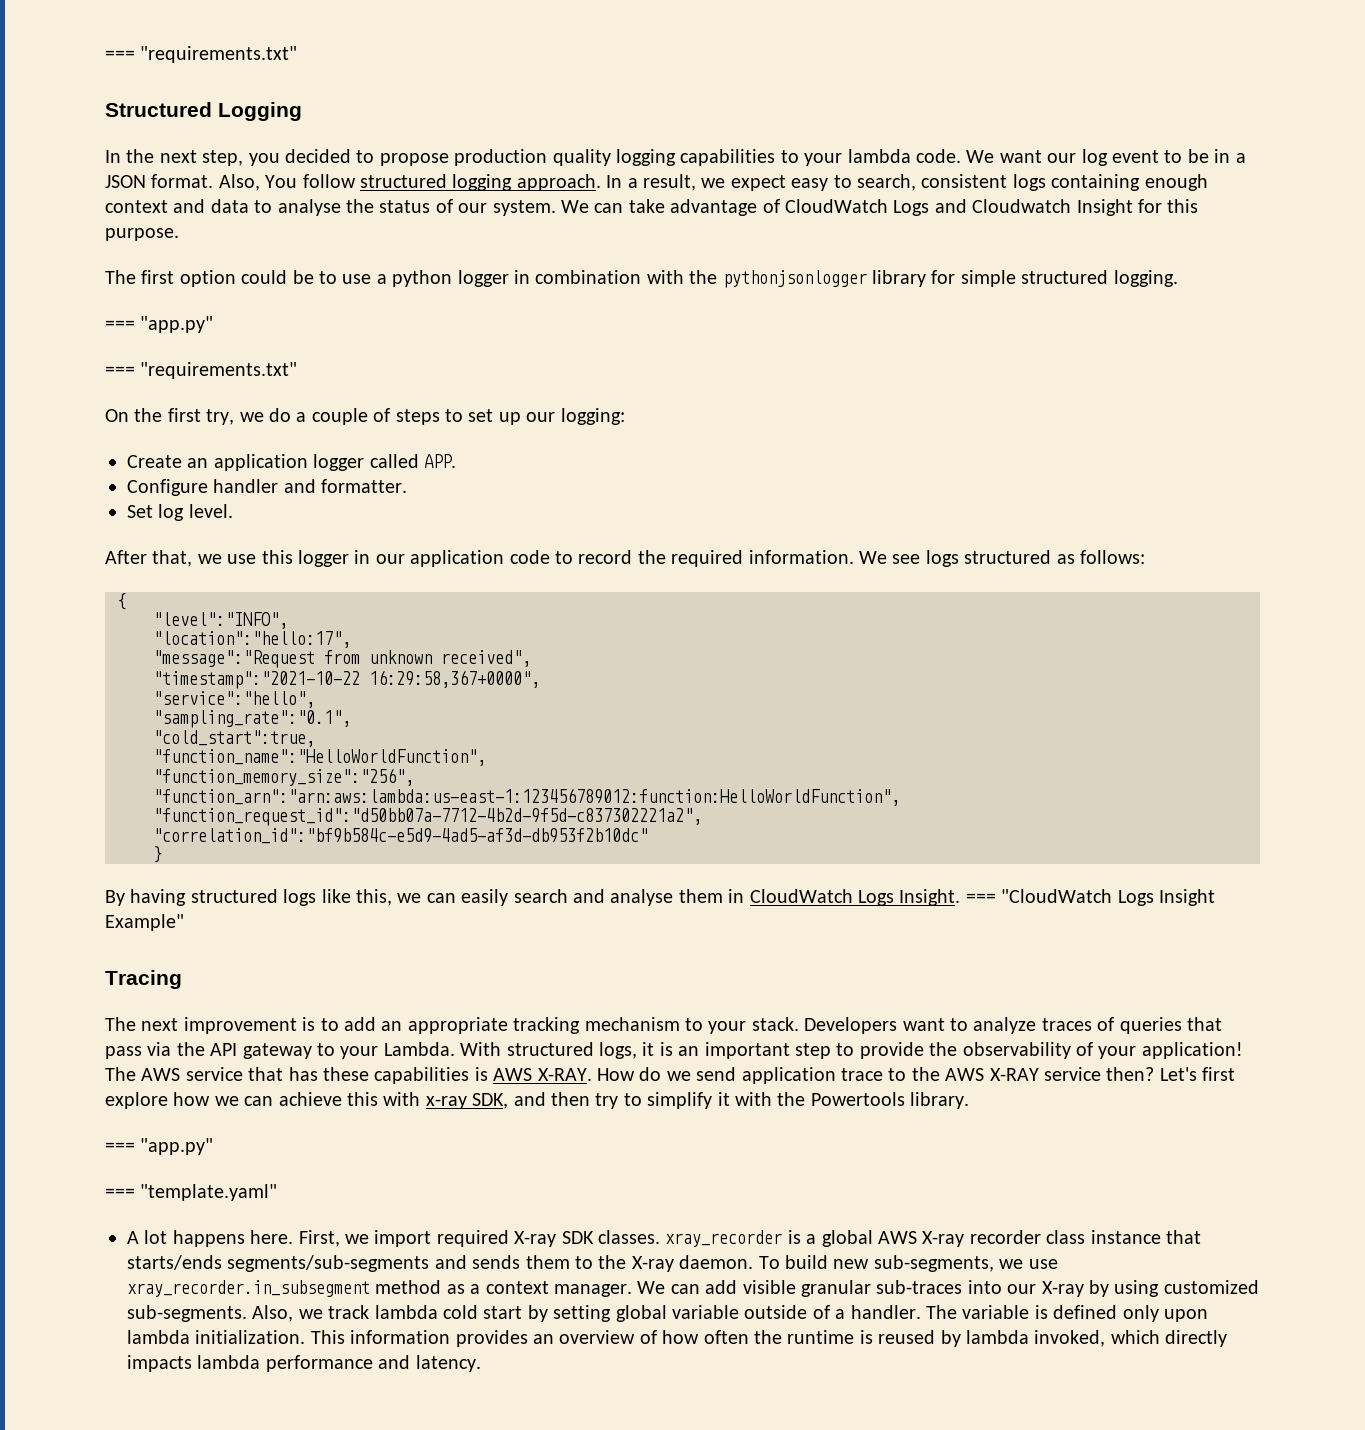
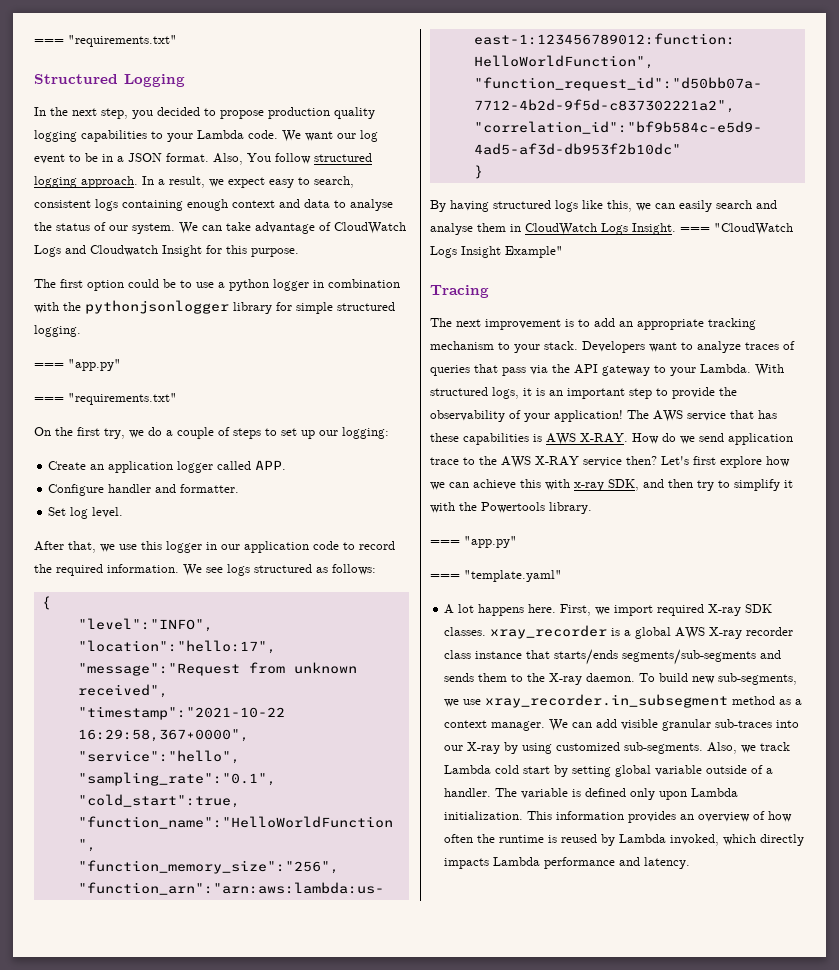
[847,149,911,163] lambda -> [197,130,244,139] Lambda
[374,1305,438,1319] lambda -> [444,765,492,774] Lambda
[127,1330,190,1344] lambda -> [691,788,739,797] Lambda
[965,1330,1029,1344] lambda -> [619,834,667,843] Lambda
[197,1355,261,1369] lambda -> [493,857,541,866] Lambda

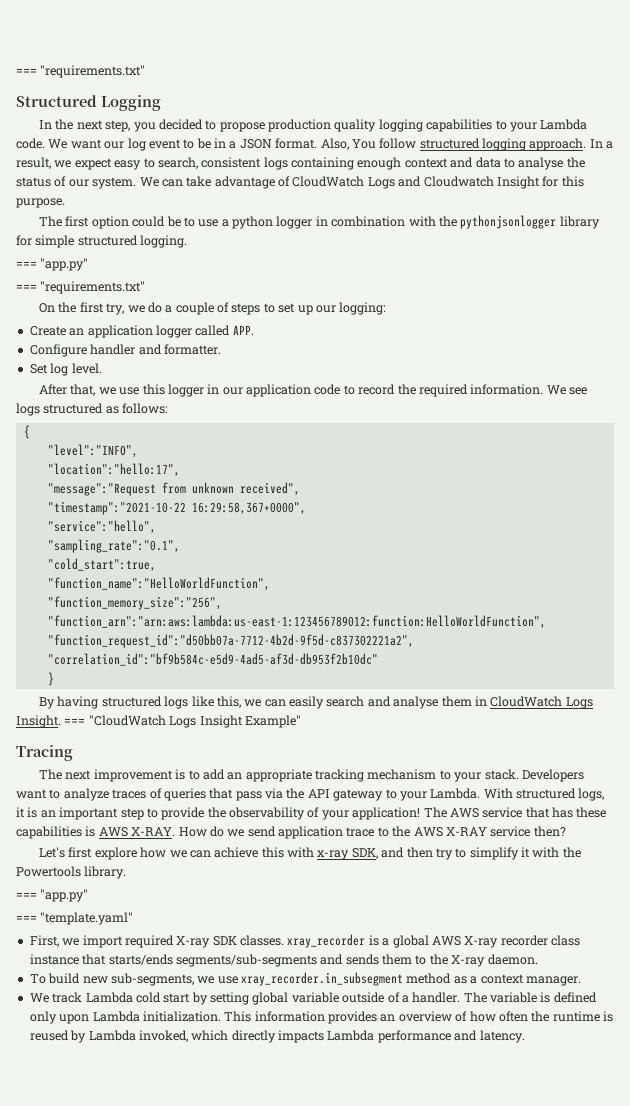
(657, 460) none -> (566, 831) //
[444,604,557,616] A lot happens here. -> (134, 918) none
(636, 677) none -> (538, 959) //
[549,719,800,731] [444,742,757,754] We can add visible granular sub-traces into our X-ray by using customized sub-segments. Also, we -> [29,993,49,1003] // We

